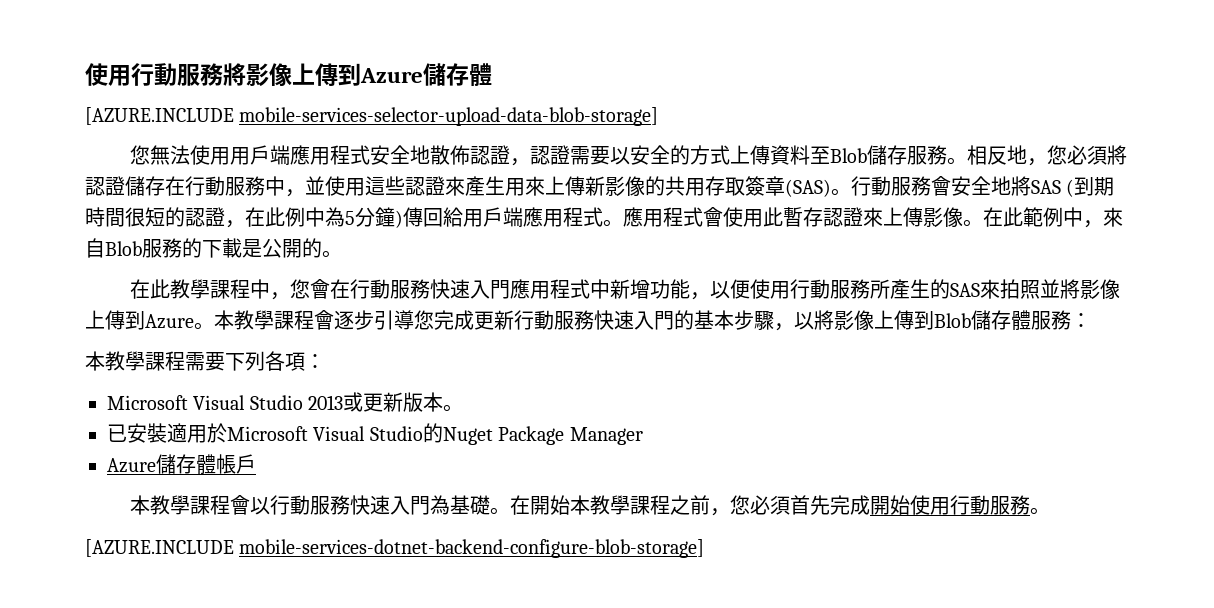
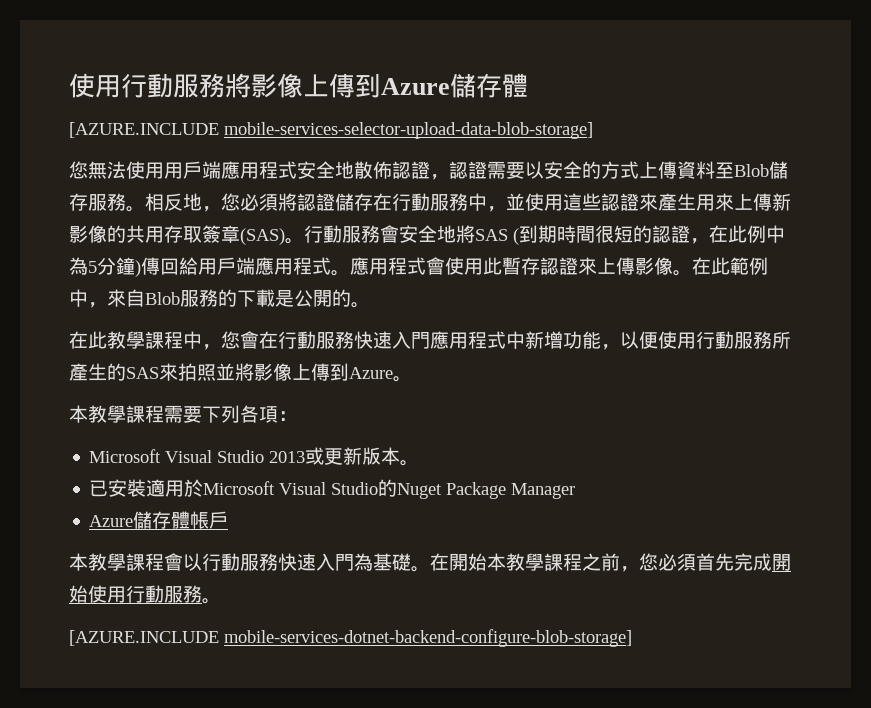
[214,310,1091,331] 本教學課程會逐步引導您完成更新行動服務快速入門的基本步驟，以將影像上傳到Blob儲存體服務： -> (412, 379) none

